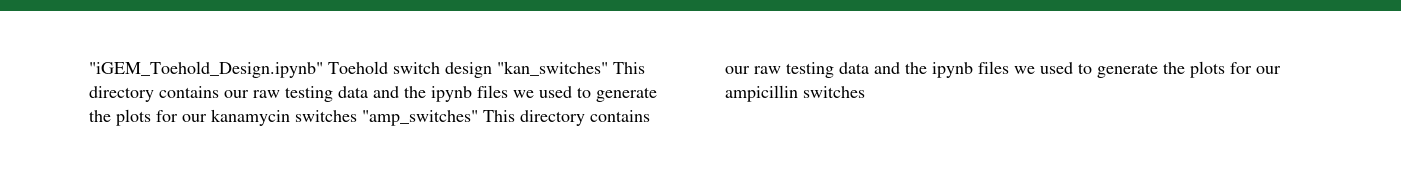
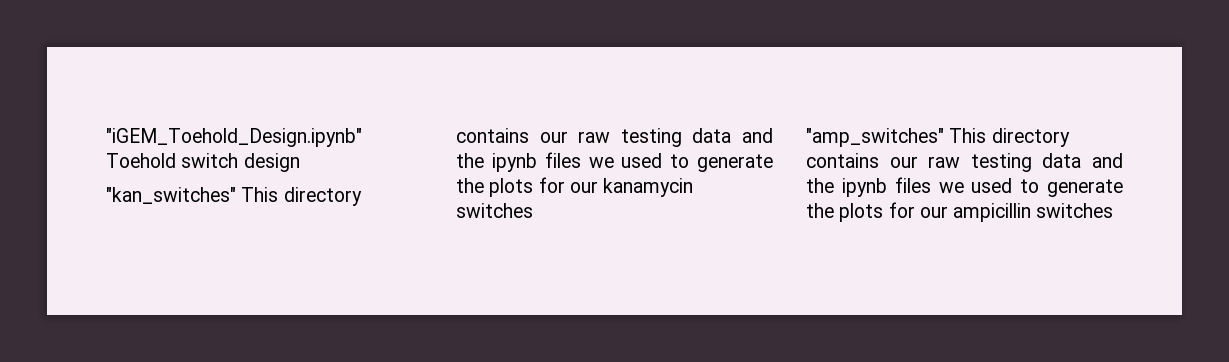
(492, 70) none -> (300, 162) //
(357, 116) none -> (533, 210) //

